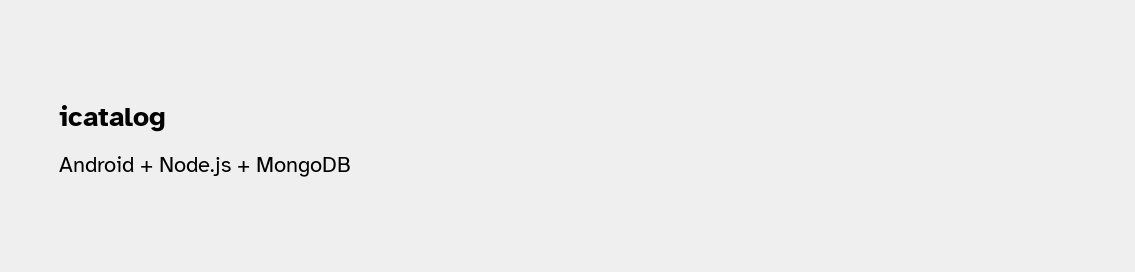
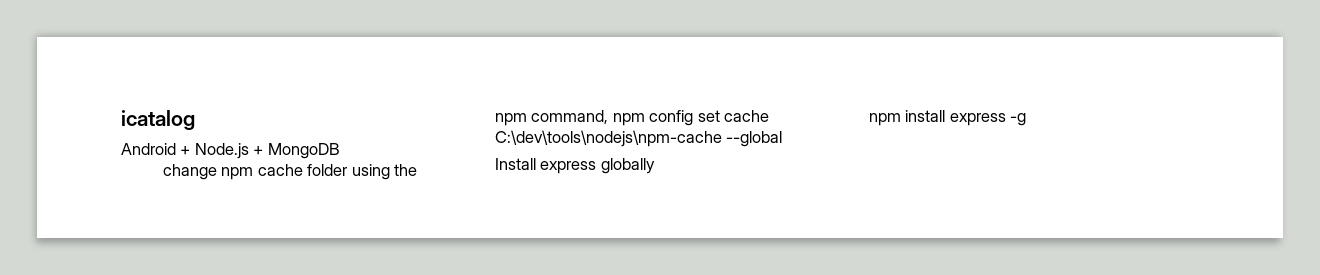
(351, 167) none -> [162,164,418,180] [495,110,770,126] [495,130,783,147] [495,158,655,174] [869,110,1027,126] // change npm cache folder using the npm command, npm config set cache C:\dev\tools\nodejs\npm-cache --global // Install express globally // npm install express -g

